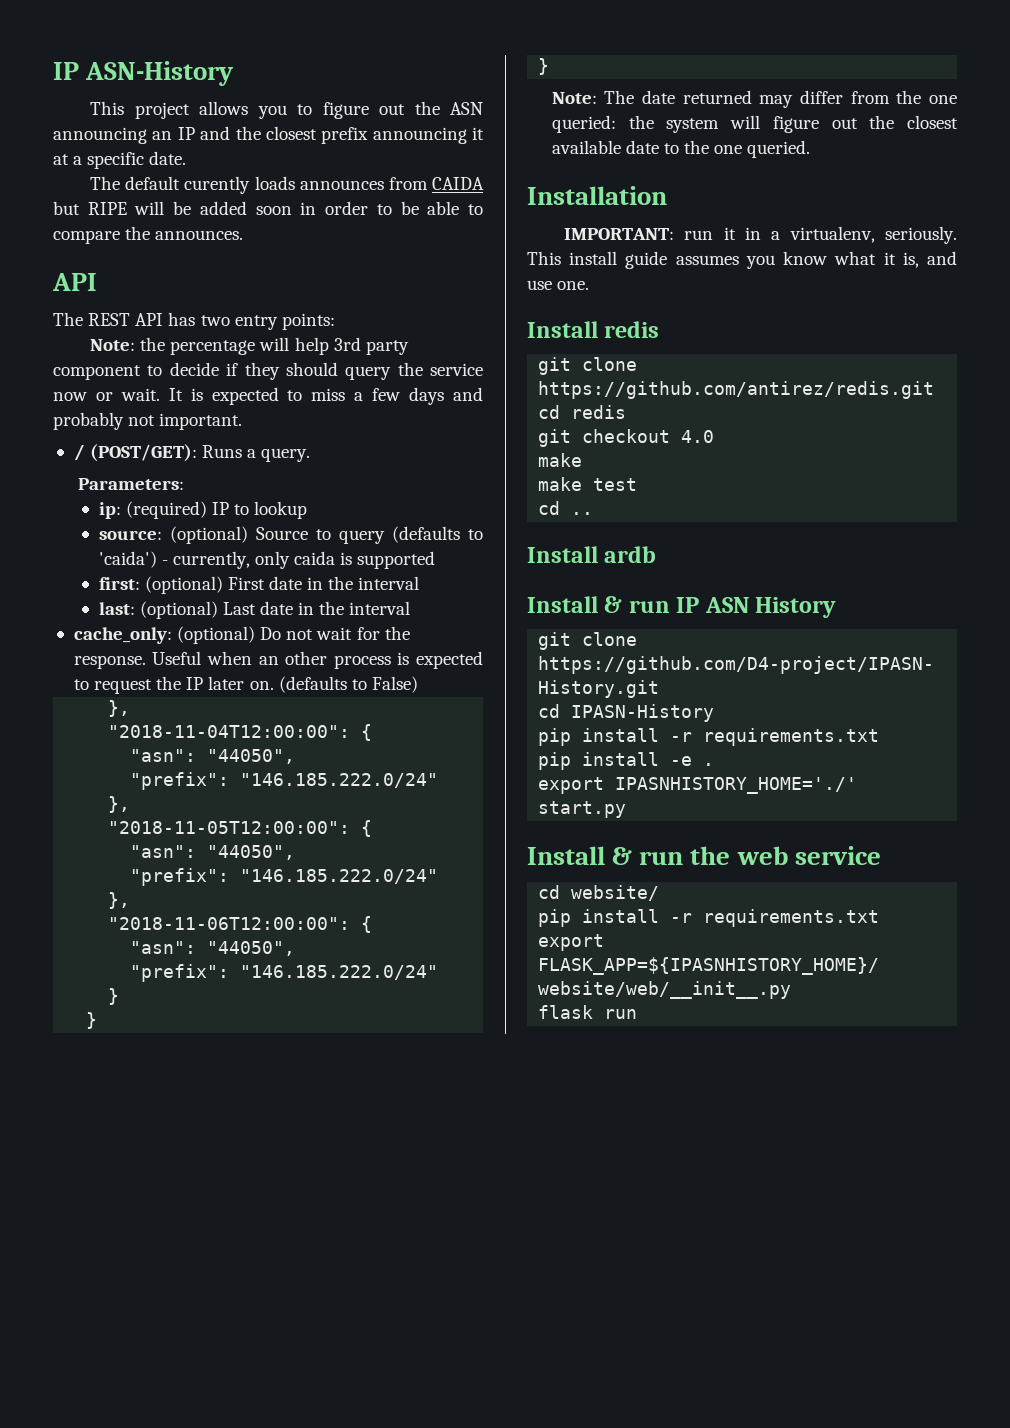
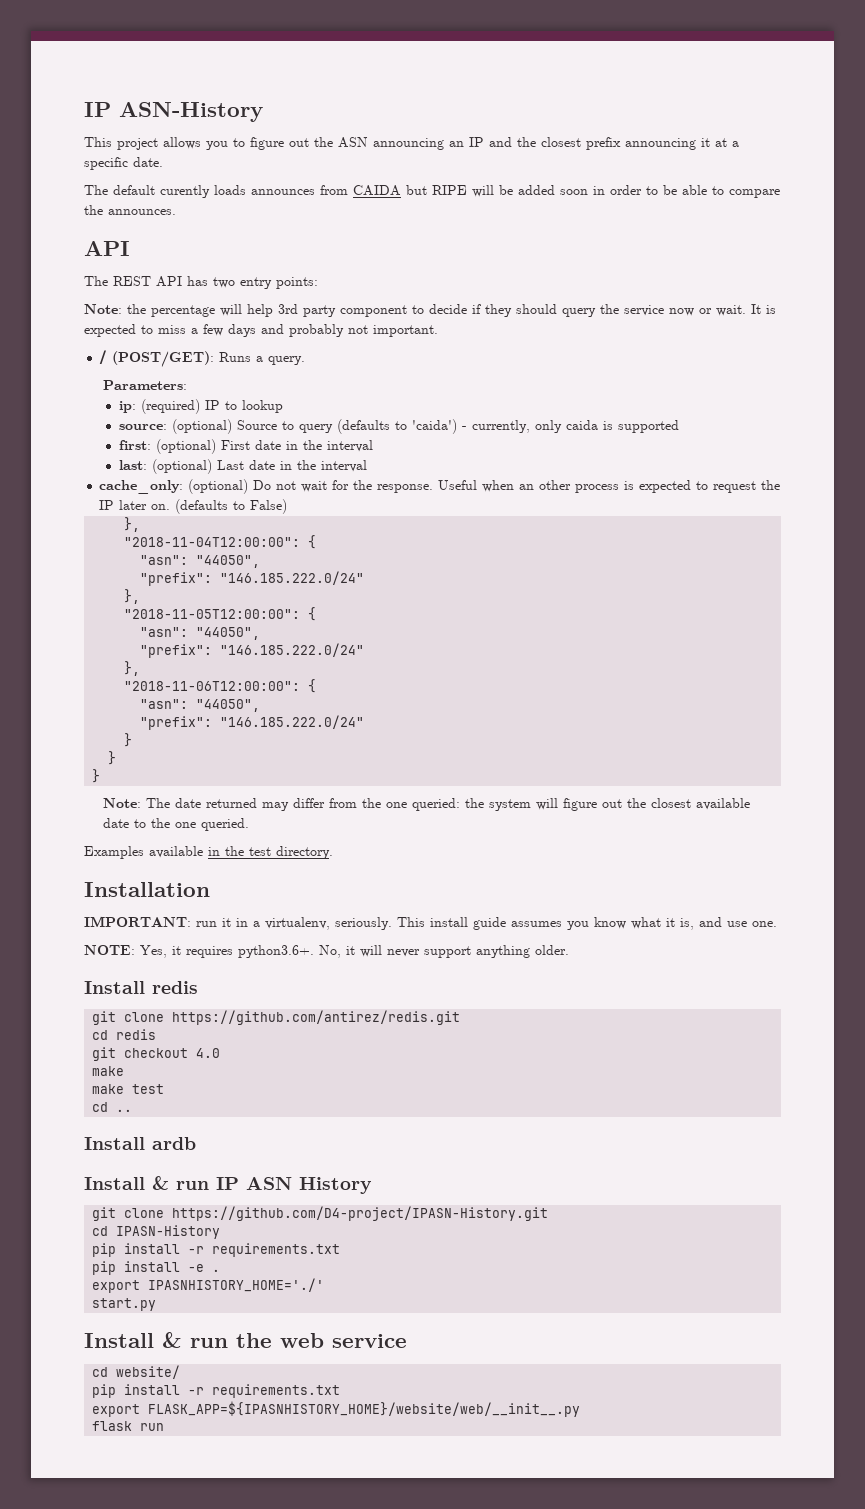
(811, 149) none -> [84,846,333,859] // Examples available in the test directory.
(590, 285) none -> [84,945,569,958] // NOTE: Yes, it requires python3.6+. No, it will never support anything older.

